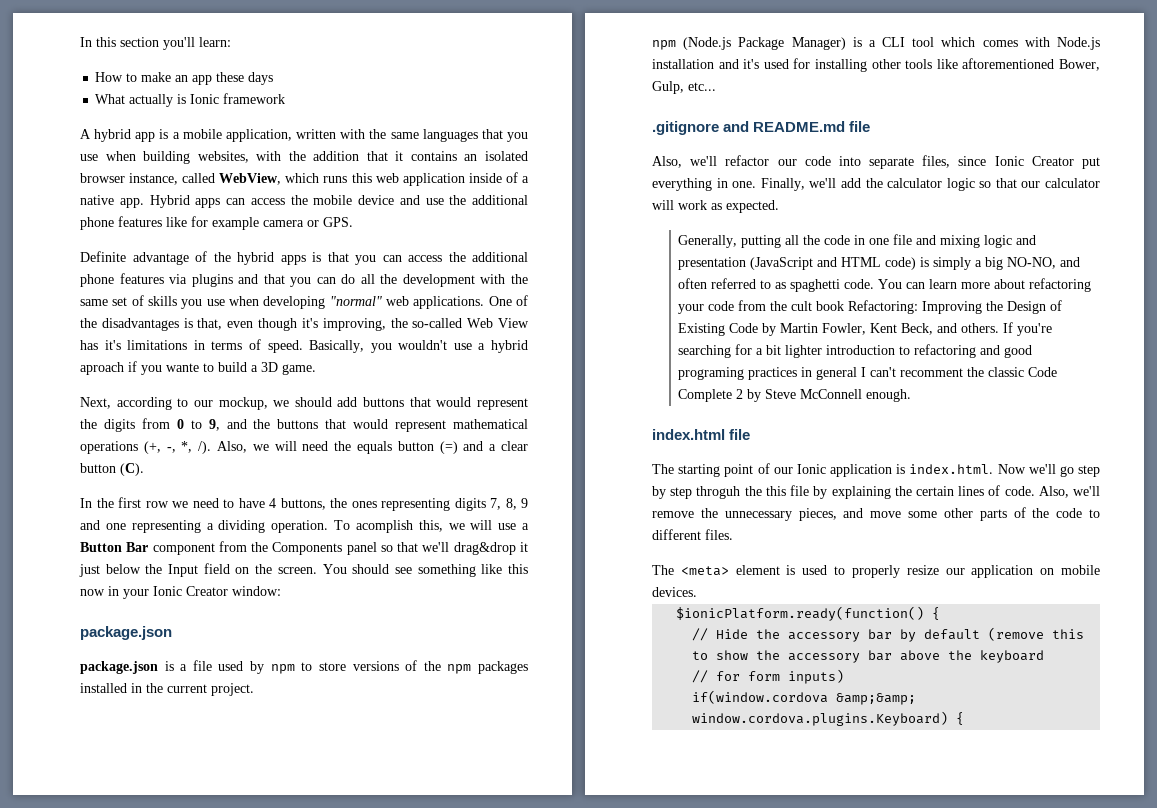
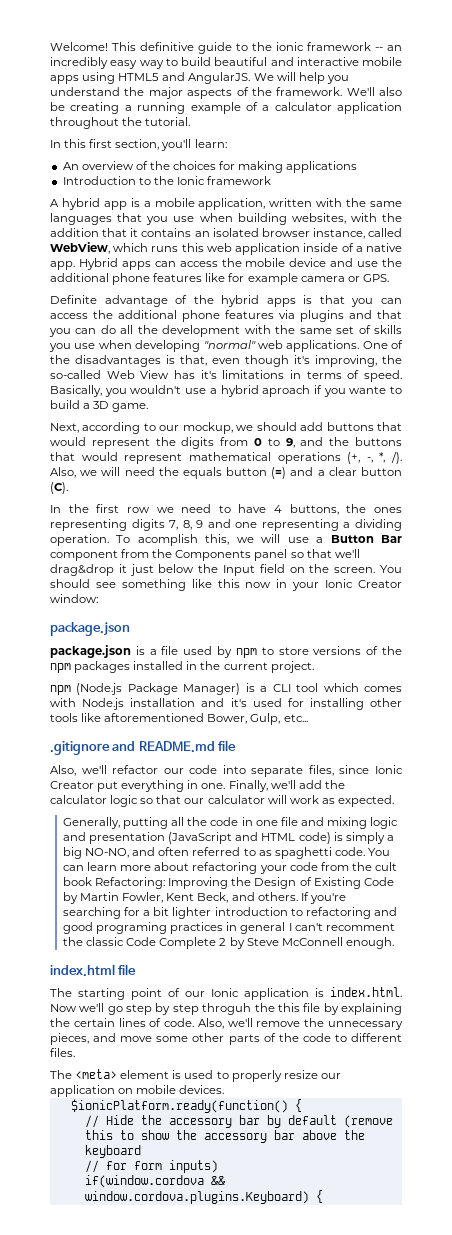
[80,37,231,50] [95,72,274,85] [95,94,187,107] In this section you'll learn: // How to make an app these days // What actually is -> [50,42,402,54] [50,57,402,69] [50,72,349,84] [50,87,402,99] [50,102,402,114] [50,117,191,129] [50,139,227,151] [62,161,358,173] [62,176,174,185] Welcome! This definitive guide to the ionic framework -- an incredibly easy way to build beautiful and interactive mobile apps using HTML5 and AngularJS. We will help you understand the major aspects of the framework. We'll also be creating a running example of a calculator application throughout the tutorial. // In this first section, you'll learn: // An overview of the choices for making applications // Introduction to the
[836,693,917,705] &amp;&amp; -> [210,1176,225,1185] &&

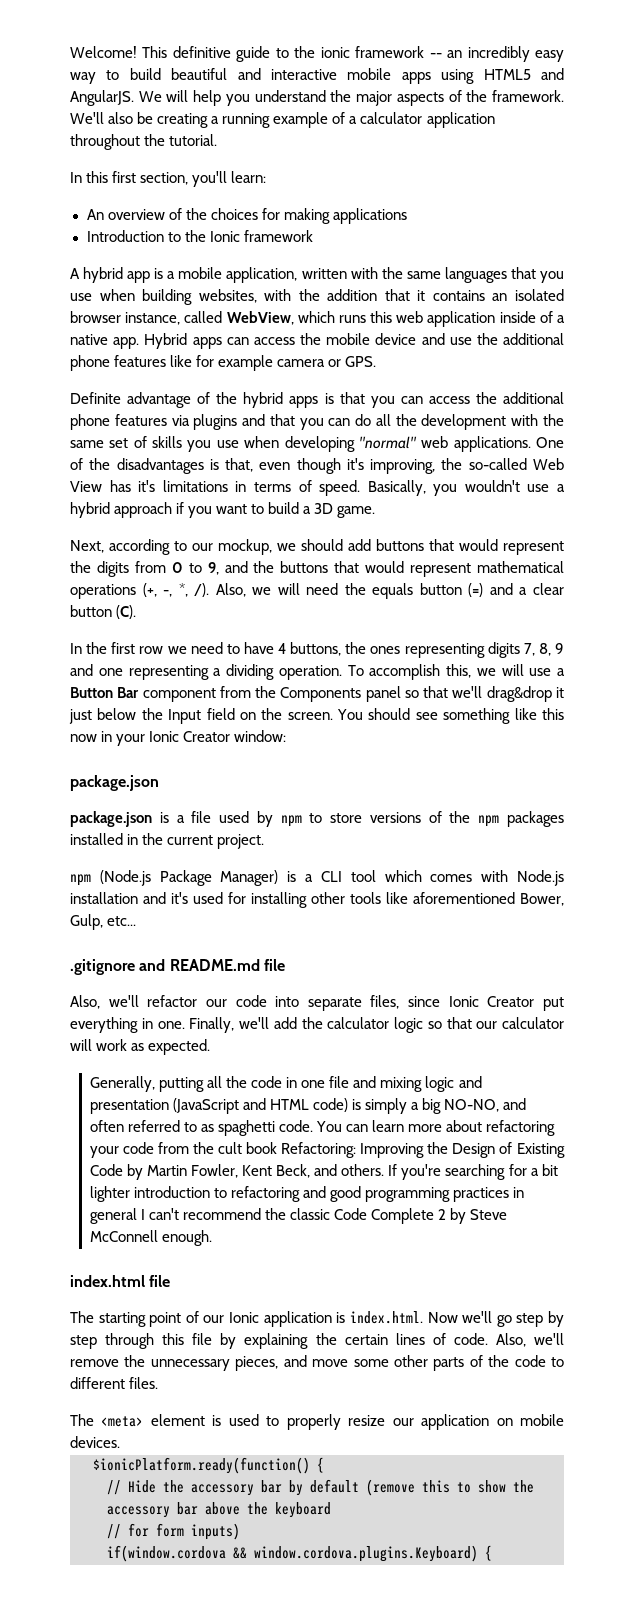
[262,385,311,397] aproach -> [114,502,173,518] approach
[349,386,387,394] wante -> [216,504,248,514] want
[137,534,198,546] acomplish -> [369,664,441,680] accomplish
[104,713,205,722] aftorementioned -> [413,892,515,904] aforementioned
[96,922,168,934] programing -> [365,1187,451,1202] programming
[325,923,395,931] recomment -> [183,1208,262,1220] recommend
[202,1003,275,1015] throguh the -> [105,1333,155,1349] through

